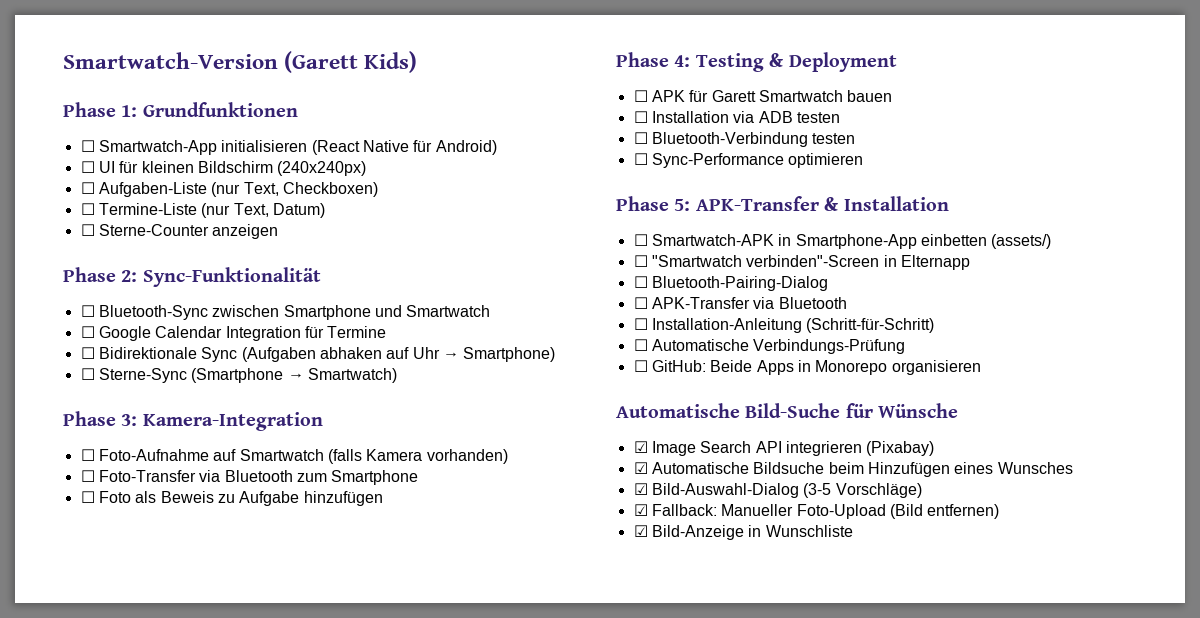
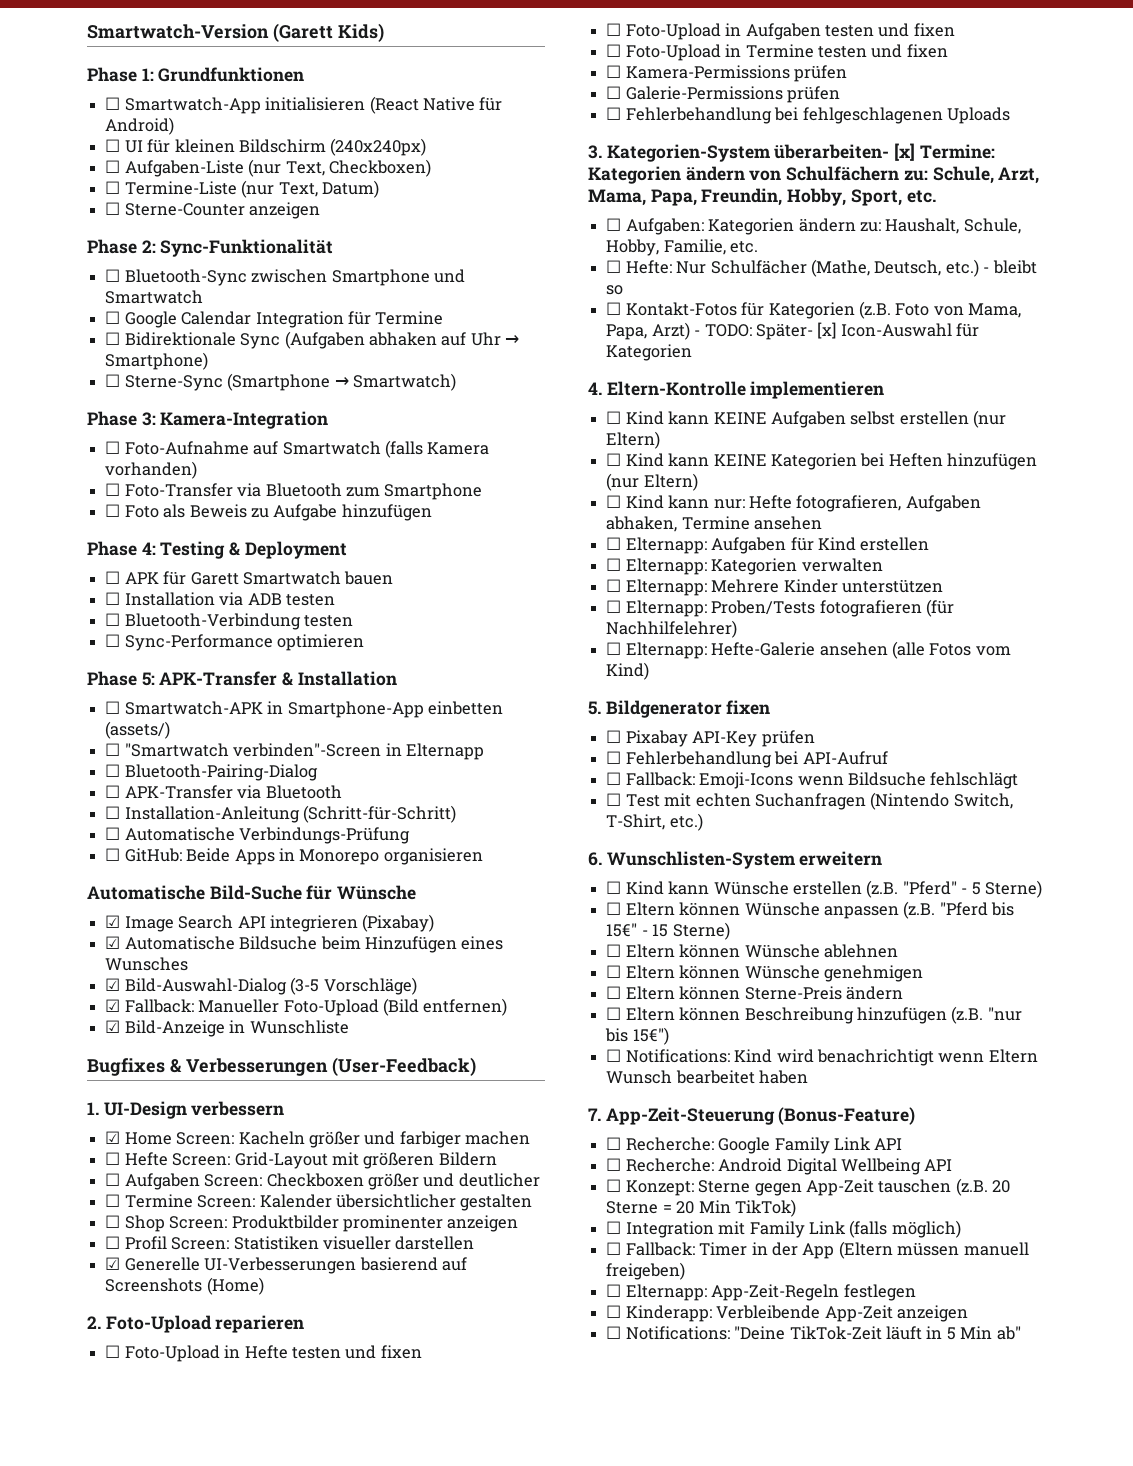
(853, 531) none -> [87,1057,476,1076] [87,1101,285,1119] [105,1131,531,1148] [105,1152,497,1169] [105,1173,540,1190] [105,1194,533,1211] [105,1215,519,1232] [105,1236,475,1250] [105,1257,467,1274] [105,1277,264,1295] [87,1315,305,1333] [105,1345,422,1362] [606,23,955,40] [606,44,948,61] [606,65,848,82] [606,86,841,103] [606,107,1010,124] [588,143,995,162] [588,166,1040,184] [588,188,936,206] [606,218,1021,235] [606,239,759,256] [606,259,1037,277] [606,285,624,295] [606,301,1022,319] [606,322,980,340] [606,344,693,361] [588,381,885,399] [606,410,1007,428] [606,431,661,449] [606,453,1038,470] [606,473,698,491] [606,495,981,512] [606,516,823,532] [606,537,930,554] [606,558,883,575] [606,579,943,596] [606,599,954,617] [606,620,738,638] [606,641,1011,659] [606,662,650,680] [588,700,771,718] [606,730,815,747] [606,751,888,768] [606,772,1019,789] [606,792,1013,810] [606,813,703,831] [588,851,883,869] [606,880,1043,898] [606,901,1015,919] [606,922,730,940] [606,944,898,958] [606,965,923,982] [606,986,903,1000] [606,1006,1022,1024] [605,1027,669,1045] [606,1049,1038,1066] [606,1070,809,1084] [588,1107,916,1125] [606,1137,903,1154] [606,1158,953,1175] [606,1178,1011,1196] [606,1199,796,1217] [606,1220,961,1238] [606,1241,1029,1259] [606,1262,686,1280] [606,1284,916,1301] [606,1305,968,1322] [606,1326,1021,1340] // Bugfixes & Verbesserungen (User-Feedback) // 1. UI-Design verbessern // ☑ Home Screen: Kacheln größer und farbiger machen // ☐ Hefte Screen: Grid-Layout mit größeren Bildern // ☐ Aufgaben Screen: Checkboxen größer und deutlicher // ☐ Termine Screen: Kalender übersichtlicher gestalten // ☐ Shop Screen: Produktbilder prominenter anzeigen // ☐ Profil Screen: Statistiken visueller darstellen // ☑ Generelle UI-Verbesserungen basierend auf Screenshots (Home) // 2. Foto-Upload reparieren // ☐ Foto-Upload in Hefte testen und fixen // ☐ Foto-Upload in Aufgaben testen und fixen // ☐ Foto-Upload in Termine testen und fixen // ☐ Kamera-Permissions prüfen // ☐ Galerie-Permissions prüfen // ☐ Fehlerbehandlung bei fehlgeschlagenen Uploads // 3. Kategorien-System überarbeiten- [x] Termine: Kategorien ändern von Schulfächern zu: Schule, Arzt, Mama, Papa, Freundin, Hobby, Sport, etc. // ☐ Aufgaben: Kategorien ändern zu: Haushalt, Schule, Hobby, Familie, etc. // ☐ Hefte: Nur Schulfächer (Mathe, Deutsch, etc.) - bleibt so // ☐ Kontakt-Fotos für Kategorien (z.B. Foto von Mama, Papa, Arzt) - TODO: Später- [x] Icon-Auswahl für Kategorien // 4. Eltern-Kontrolle implementieren // ☐ Kind kann KEINE Aufgaben selbst erstellen (nur Eltern) // ☐ Kind kann KEINE Kategorien bei Heften hinzufügen (nur Eltern) // ☐ Kind kann nur: Hefte fotografieren, Aufgaben abhaken, Termine ansehen // ☐ Elternapp: Aufgaben für Kind erstellen // ☐ Elternapp: Kategorien verwalten // ☐ Elternapp: Mehrere Kinder unterstützen // ☐ Elternapp: Proben/Tests fotografieren (für Nachhilfelehrer) // ☐ Elternapp: Hefte-Galerie ansehen (alle Fotos vom Kind) // 5. Bildgenerator fixen // ☐ Pixabay API-Key prüfen // ☐ Fehlerbehandlung bei API-Aufruf // ☐ Fallback: Emoji-Icons wenn Bildsuche fehlschlägt // ☐ Test mit echten Suchanfragen (Nintendo Switch, T-Shirt, etc.) // 6. Wunschlisten-System erweitern // ☐ Kind kann Wünsche erstellen (z.B. "Pferd" - 5 Sterne) // ☐ Eltern können Wünsche anpassen (z.B. "Pferd bis 15€" - 15 Sterne) // ☐ Eltern können Wünsche ablehnen // ☐ Eltern können Wünsche genehmigen // ☐ Eltern können Sterne-Preis ändern // ☐ Eltern können Beschreibung hinzufügen (z.B. "nur bis 15€") // ☐ Notifications: Kind wird benachrichtigt wenn Eltern Wunsch bearbeitet haben // 7. App-Zeit-Steuerung (Bonus-Feature) // ☐ Recherche: Google Family Link API // ☐ Recherche: Android Digital Wellbeing API // ☐ Konzept: Sterne gegen App-Zeit tauschen (z.B. 20 Sterne = 20 Min TikTok) // ☐ Integration mit Family Link (falls möglich) // ☐ Fallback: Timer in der App (Eltern müssen manuell freigeben) // ☐ Elternapp: App-Zeit-Regeln festlegen // ☐ Kinderapp: Verbleibende App-Zeit anzeigen // ☐ Notifications: "Deine TikTok-Zeit läuft in 5 Min ab"

